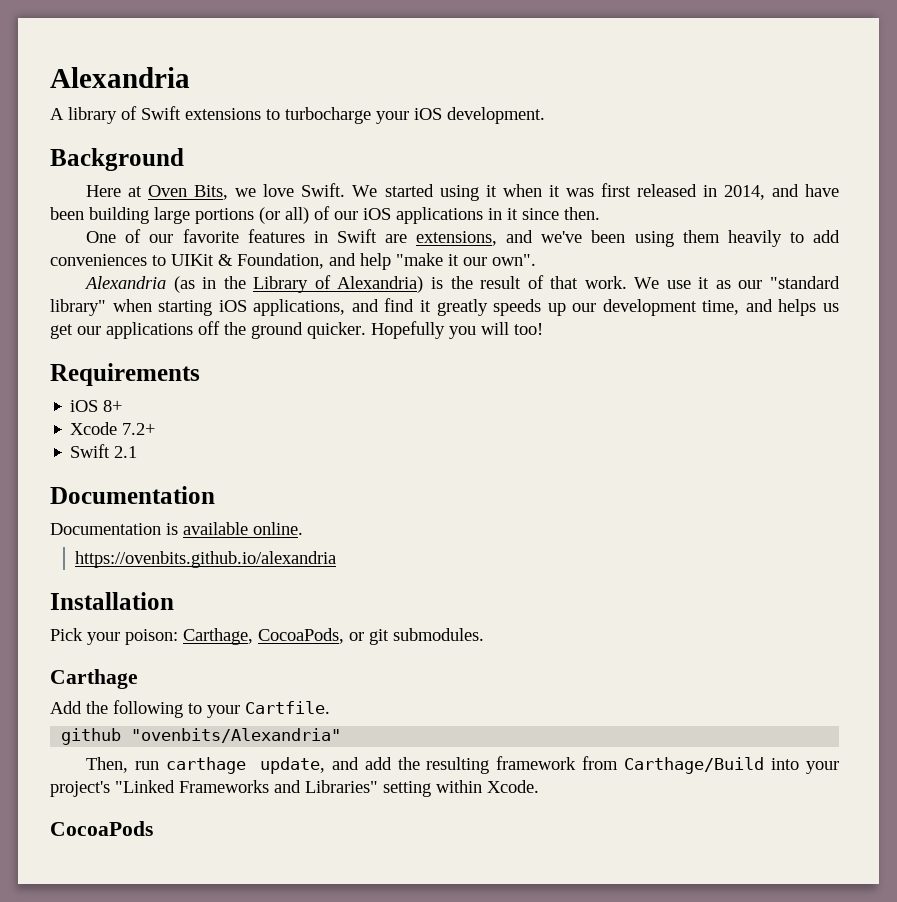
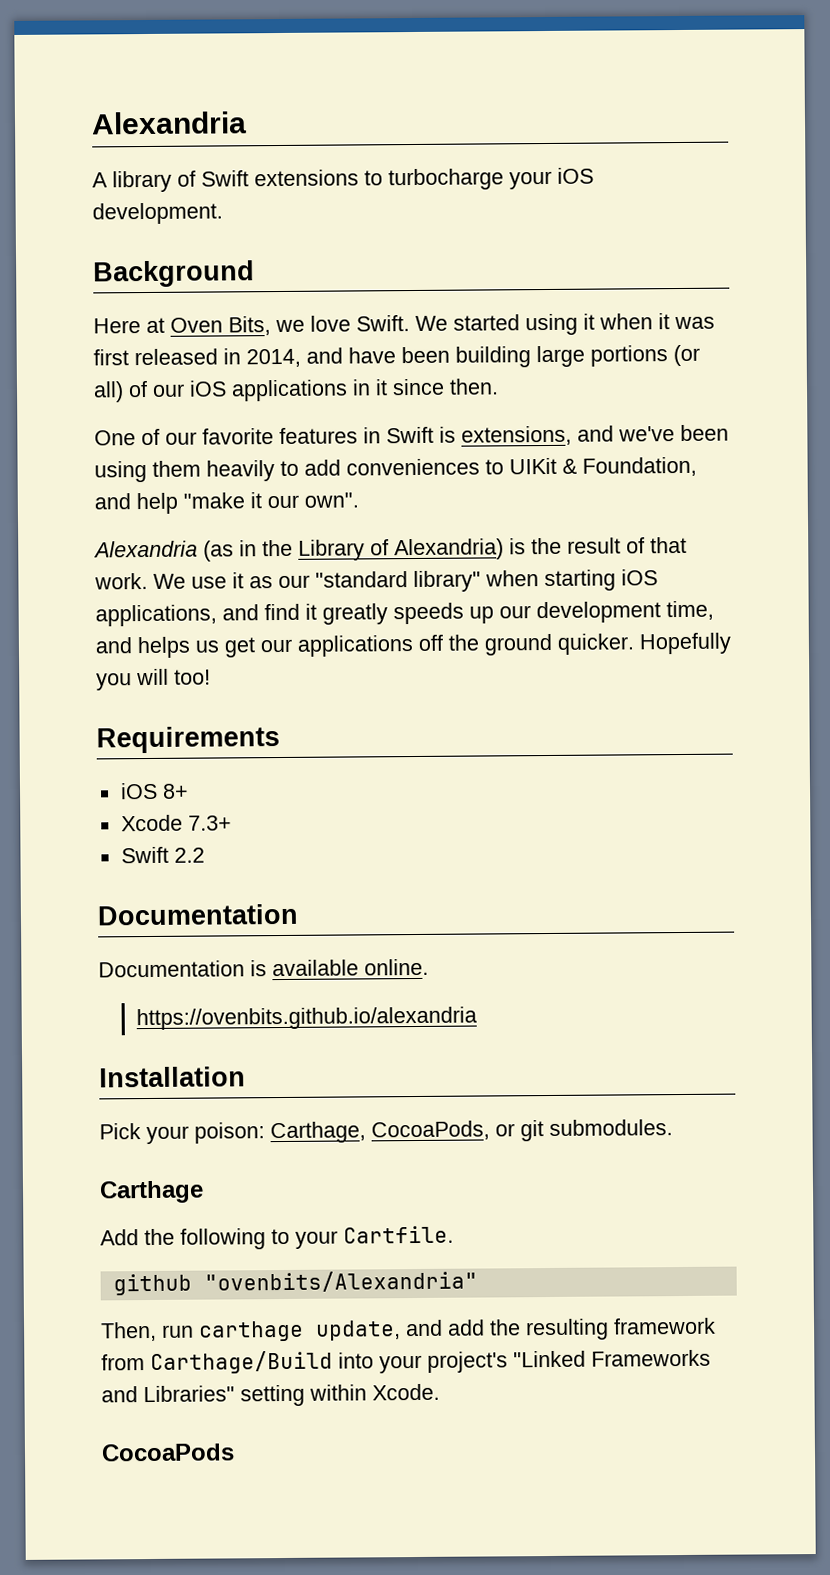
[384,234,407,243] are -> [439,426,456,443] is
[122,423,156,435] [70,444,138,458] 7.2+ // Swift 2.1 -> [187,815,232,831] [120,846,205,864] 7.3+ // Swift 2.2

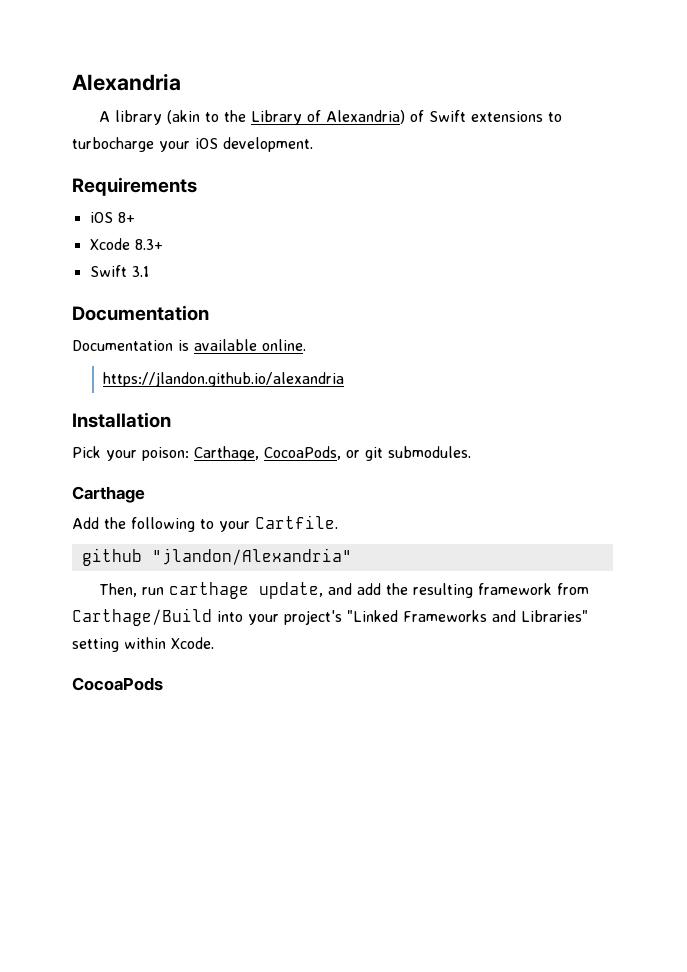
(172, 181) none -> [166,110,405,125] (akin to the Library of Alexandria)
[93,260,255,288] [93,313,715,336] [93,344,700,368] [93,378,499,403] [94,424,729,446] [94,456,697,483] [94,492,359,515] [93,536,687,562] [94,569,658,593] [95,600,714,627] [95,632,732,659] [96,668,211,691] // Background // Here at Oven Bits, we love Swift. We started using it when it was first released in 2014, and have been building large portions (or all) of our iOS applications in it since then. // One of our favorite features in Swift is extensions, and we've been using them heavily to add conveniences to UIKit & Foundation, and help "make it our own". // Alexandria (as in the Library of Alexandria) is the result of that work. We use it as our "standard library" when starting iOS applications, and find it greatly speeds up our development time, and helps us get our applications off the ground quicker. Hopefully you will too! -> (313, 144) none
[187,815,232,831] [120,846,205,864] 7.3+ // Swift 2.2 -> [134,239,163,250] [89,265,149,277] 8.3+ // Swift 3.1
[136,1006,478,1031] https://ovenbits.github.io/alexandria -> [102,372,344,387] https://jlandon.github.io/alexandria
[203,1270,478,1293] "ovenbits/Alexandria" -> [151,548,352,565] "jlandon/Alexandria"

